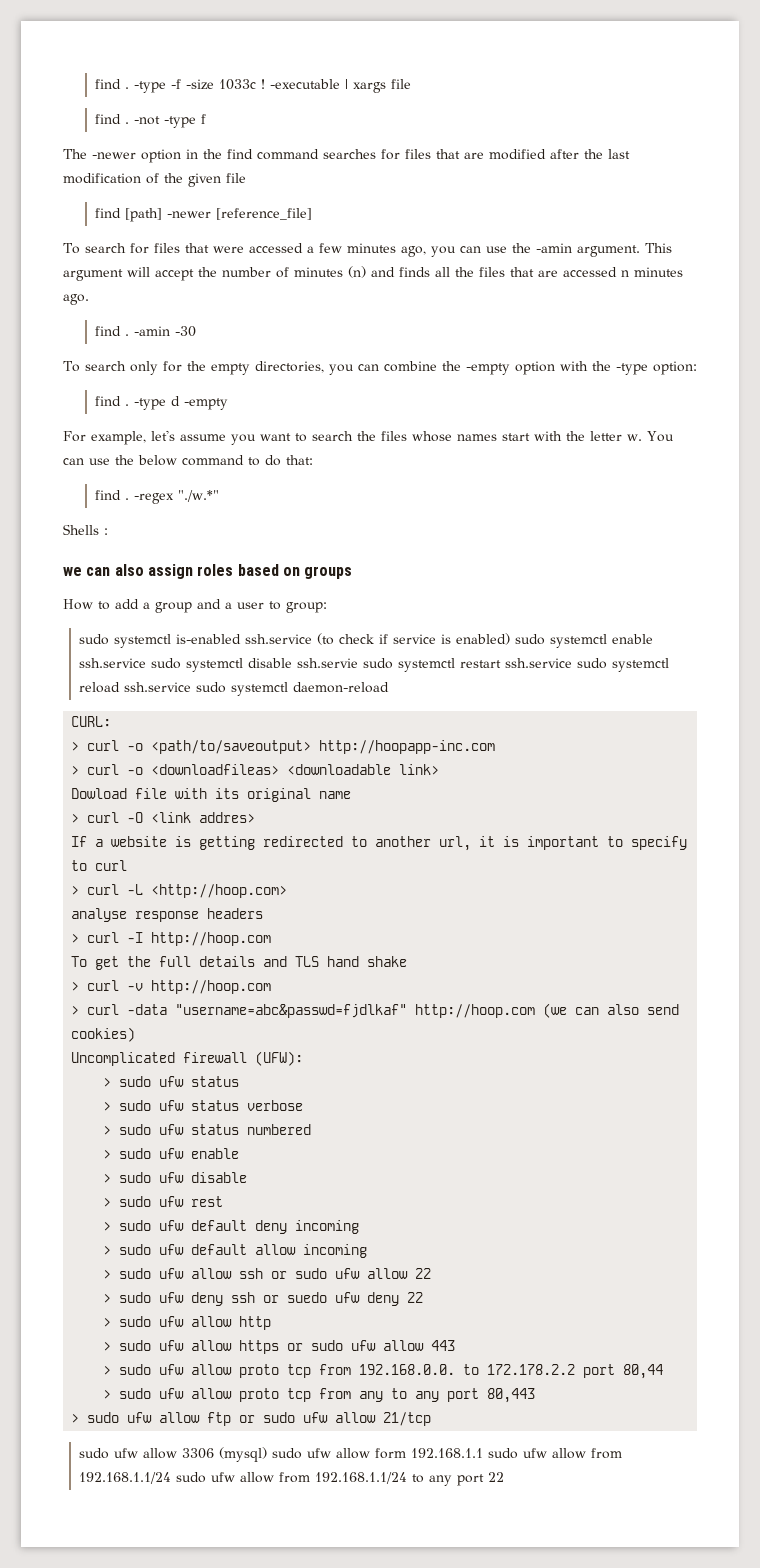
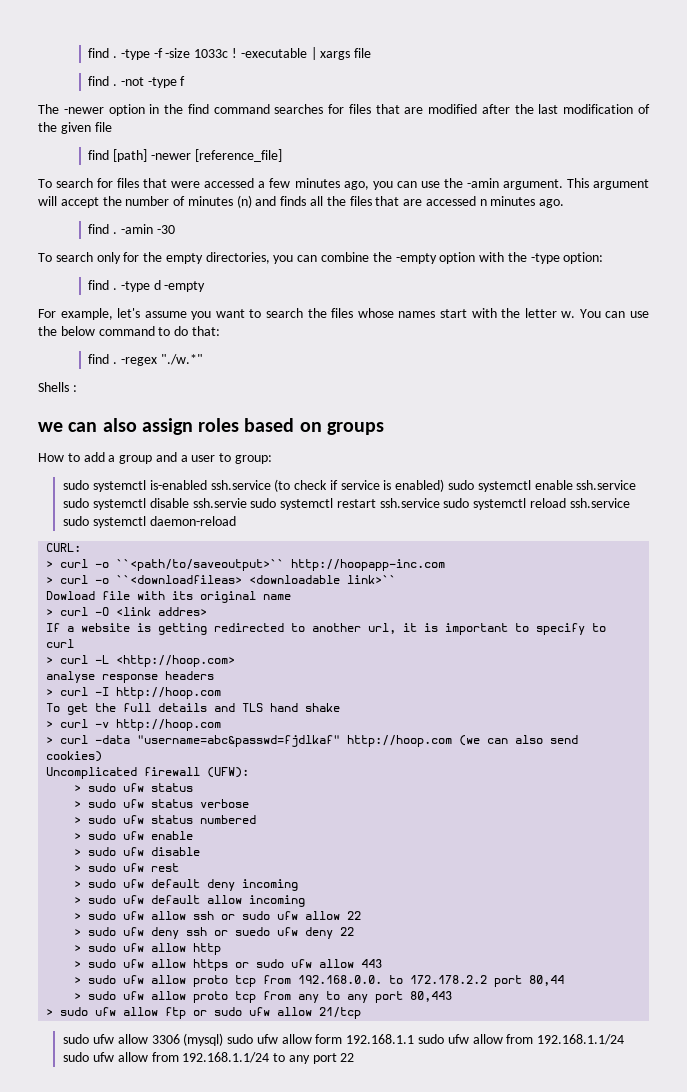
[151,740,312,754] <path/to/saveoutput> -> [116,559,285,571] ``<path/to/saveoutput>``
[151,764,440,775] <downloadfileas> <downloadable link> -> [116,575,397,584] ``<downloadfileas> <downloadable link>``

